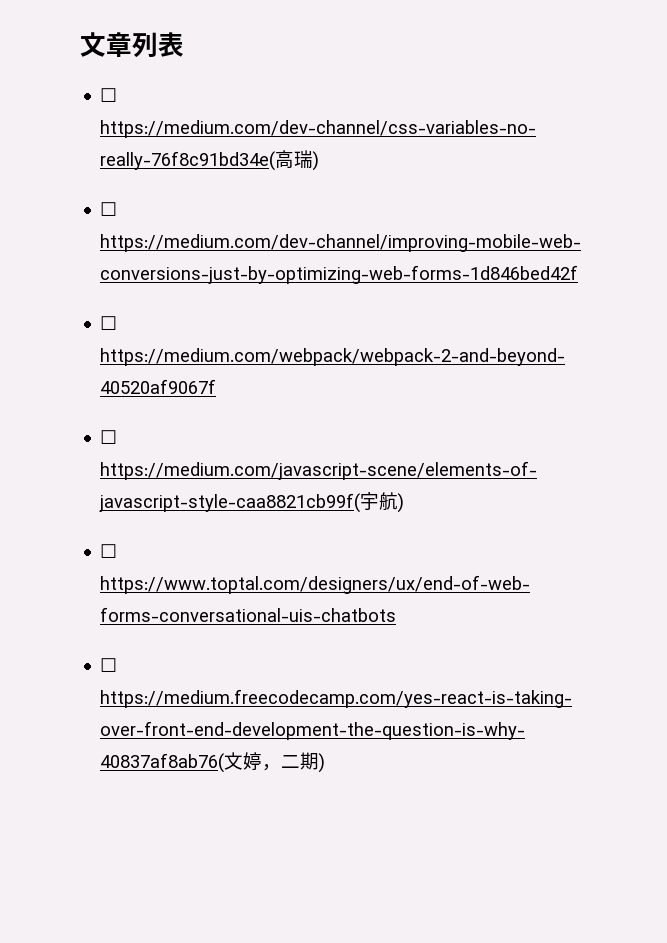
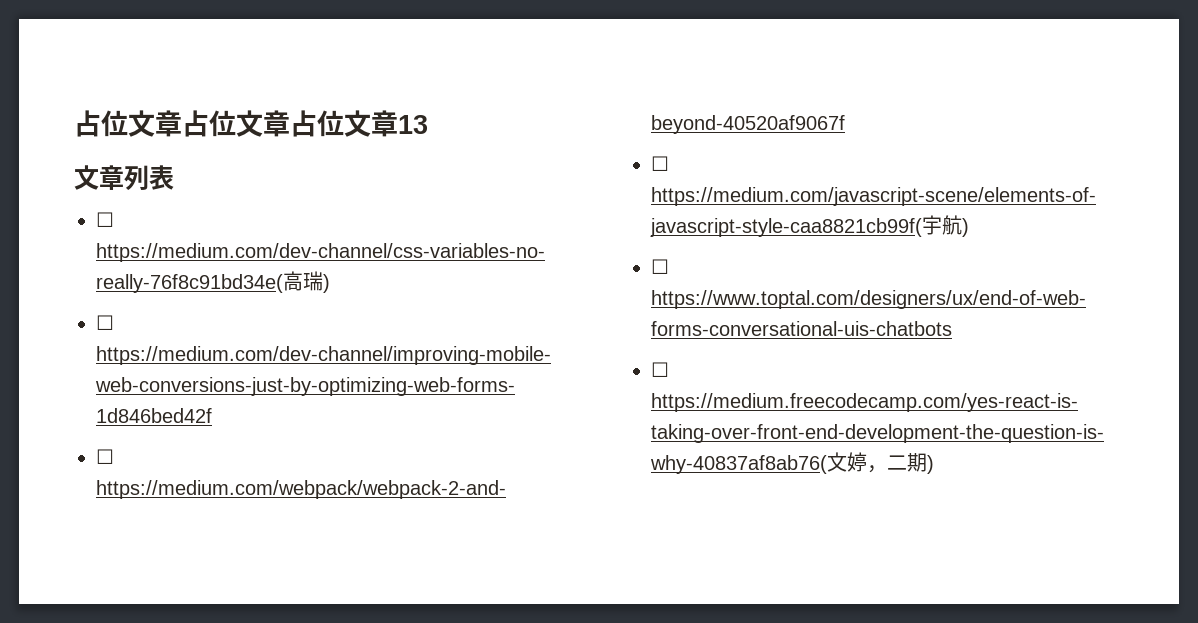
(80, 44) none -> [74,110,428,137] 占位文章占位文章占位文章13 //

